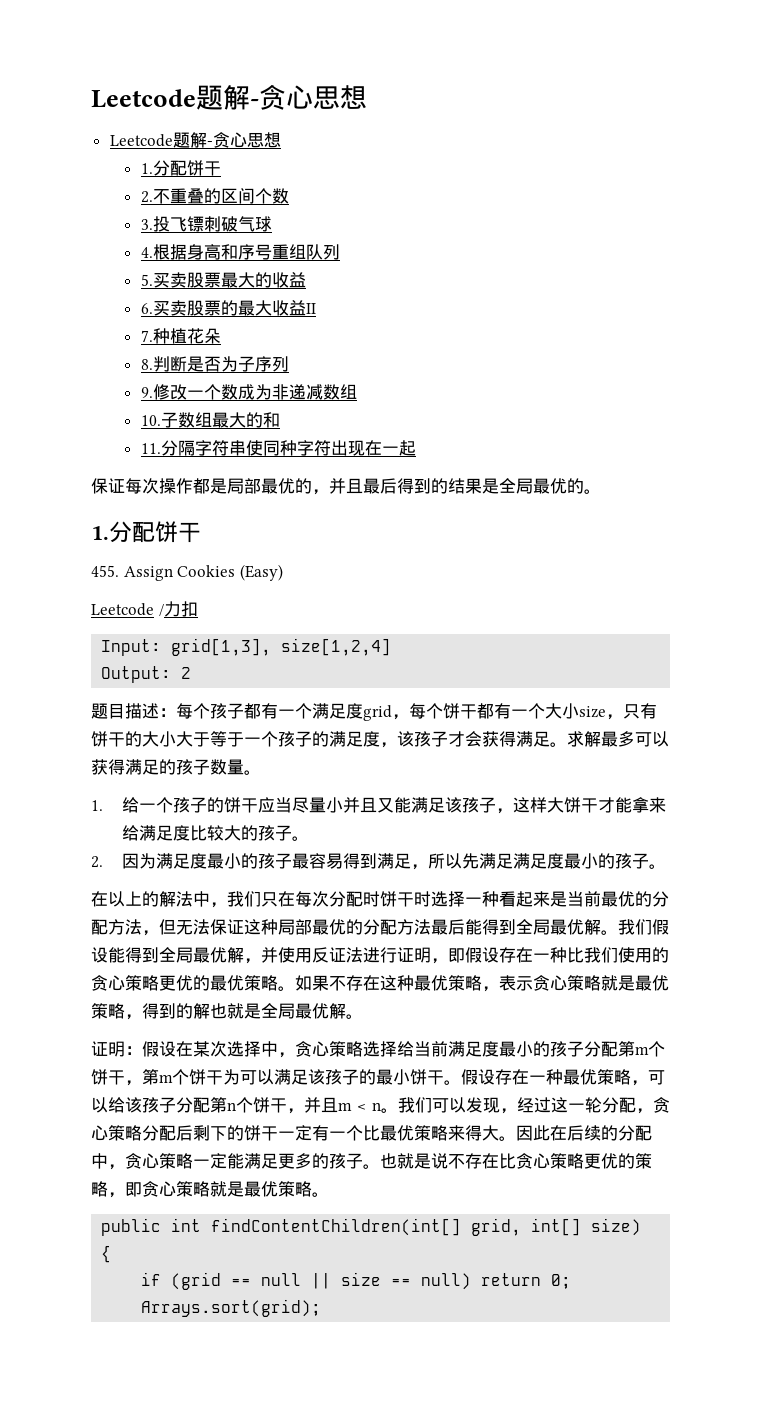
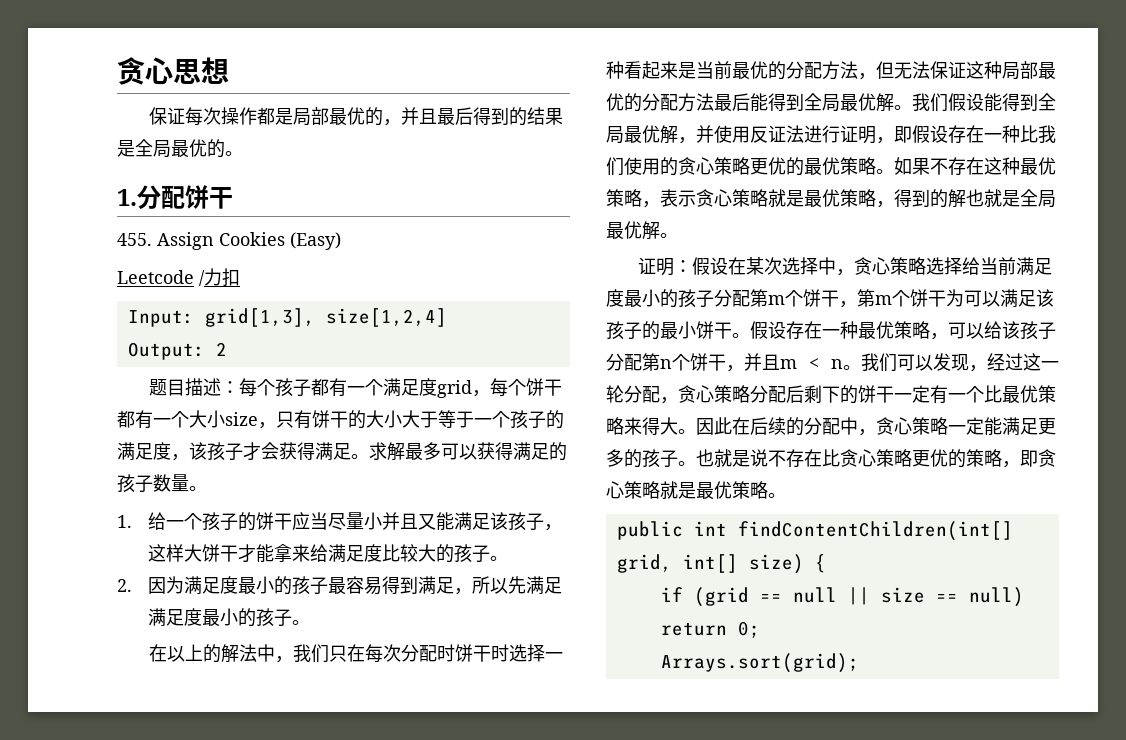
[91,84,367,110] [109,132,281,148] [140,160,221,176] [140,188,289,204] [140,216,272,232] [140,244,340,260] [140,272,306,288] [140,300,316,316] [140,328,221,344] [140,356,289,372] [140,384,357,400] [140,412,280,428] [140,440,416,456] Leetcode题解-贪心思想 // Leetcode题解-贪心思想 // 1.分配饼干 // 2.不重叠的区间个数 // 3.投飞镖刺破气球 // 4.根据身高和序号重组队列 // 5.买卖股票最大的收益 // 6.买卖股票的最大收益II // 7.种植花朵 // 8.判断是否为子序列 // 9.修改一个数成为非递减数组 // 10.子数组最大的和 // 11.分隔字符串使同种字符出现在一起 -> [117,57,229,85] 贪心思想

